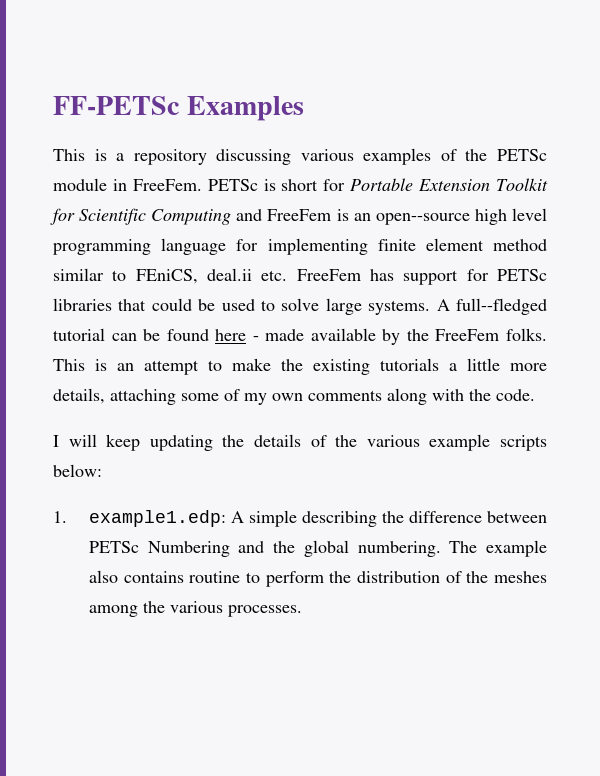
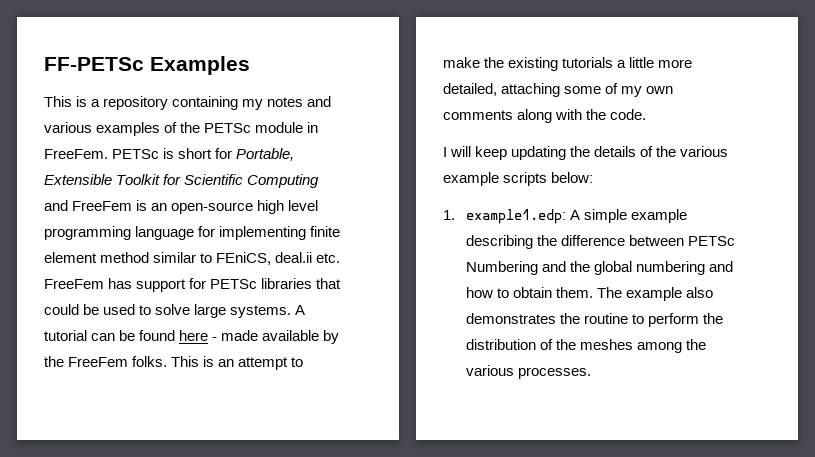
[216,149,292,165] discussing -> [172,96,332,110] containing my notes and
[350,178,491,191] Portable Extension -> [236,148,295,161] [44,174,112,185] Portable, Extensible
[375,213,470,225] open--source -> [171,202,254,214] open-source
[455,298,547,315] full--fledged -> (306, 310) none
[53,388,105,404] details, -> [443,83,497,96] detailed,
(297, 518) none -> [631,209,688,223] example
[357,541,441,557] numbering. -> [636,261,734,275] [465,287,594,298] numbering and how to obtain them.
[123,571,184,583] contains -> [465,313,580,324] demonstrates the

